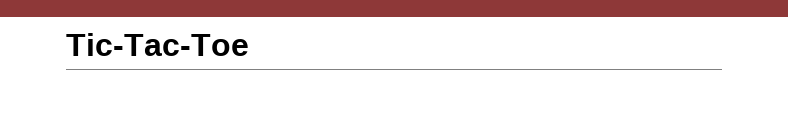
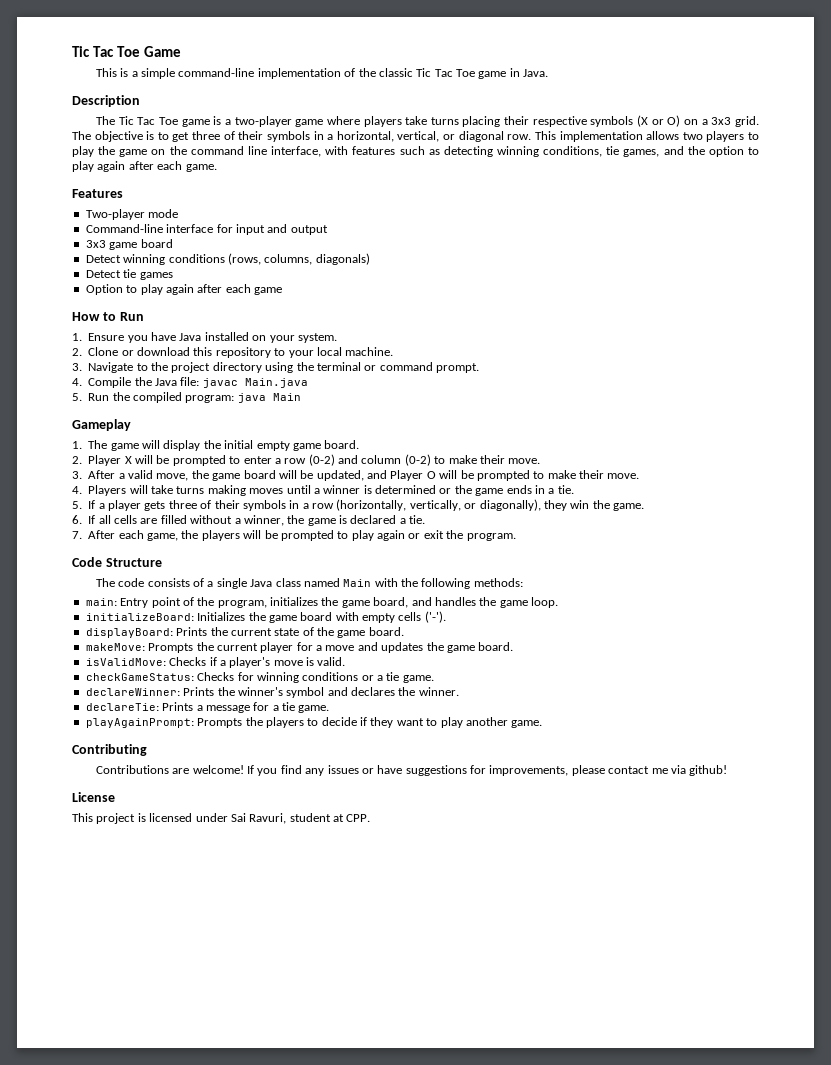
[66,33,249,56] Tic-Tac-Toe -> [72,46,181,57] [95,68,549,79] [72,95,140,107] [95,115,759,127] [72,131,759,142] [72,146,759,157] [72,161,217,172] [72,189,123,198] [85,209,179,220] [85,224,328,235] [85,239,173,250] [85,253,370,265] [85,269,173,280] [85,284,282,295] [72,312,144,321] [72,332,337,343] [72,347,394,358] [72,362,479,373] [72,377,308,388] [72,392,301,403] [72,419,131,431] [72,440,360,451] [72,454,541,466] [72,470,640,481] [72,485,574,496] [72,499,644,511] [72,515,426,526] [72,530,516,541] [72,557,162,567] [95,578,523,589] [85,597,558,608] [85,611,446,623] [85,627,404,638] [85,642,514,653] [85,657,346,668] [85,672,434,683] [85,687,459,698] [85,702,330,713] [85,717,543,728] [72,744,147,756] [95,765,728,776] [72,792,115,802] [72,813,371,824] Tic Tac Toe Game // This is a simple command-line implementation of the classic Tic Tac Toe game in Java. // Description // The Tic Tac Toe game is a two-player game where players take turns placing their respective symbols (X or O) on a 3x3 grid. The objective is to get three of their symbols in a horizontal, vertical, or diagonal row. This implementation allows two players to play the game on the command line interface, with features such as detecting winning conditions, tie games, and the option to play again after each game. // Features // Two-player mode // Command-line interface for input and output // 3x3 game board // Detect winning conditions (rows, columns, diagonals) // Detect tie games // Option to play again after each game // How to Run // 1. Ensure you have Java installed on your system. // 2. Clone or download this repository to your local machine. // 3. Navigate to the project directory using the terminal or command prompt. // 4. Compile the Java file: javac Main.java // 5. Run the compiled program: java Main // Gameplay // 1. The game will display the initial empty game board. // 2. Player X will be prompted to enter a row (0-2) and column (0-2) to make their move. // 3. After a valid move, the game board will be updated, and Player O will be prompted to make their move. // 4. Players will take turns making moves until a winner is determined or the game ends in a tie. // 5. If a player gets three of their symbols in a row (horizontally, vertically, or diagonally), they win the game. // 6. If all cells are filled without a winner, the game is declared a tie. // 7. After each game, the players will be prompted to play again or exit the program. // Code Structure // The code consists of a single Java class named Main with the following methods: // main: Entry point of the program, initializes the game board, and handles the game loop. // initializeBoard: Initializes the game board with empty cells ('-'). // displayBoard: Prints the current state of the game board. // makeMove: Prompts the current player for a move and updates the game board. // isValidMove: Checks if a player's move is valid. // checkGameStatus: Checks for winning conditions or a tie game. // declareWinner: Prints the winner's symbol and declares the winner. // declareTie: Prints a message for a tie game. // playAgainPrompt: Prompts the players to decide if they want to play another game. // Contributing // Contributions are welcome! If you find any issues or have suggestions for improvements, please contact me via github! // License // This project is licensed under Sai Ravuri, student at CPP.

